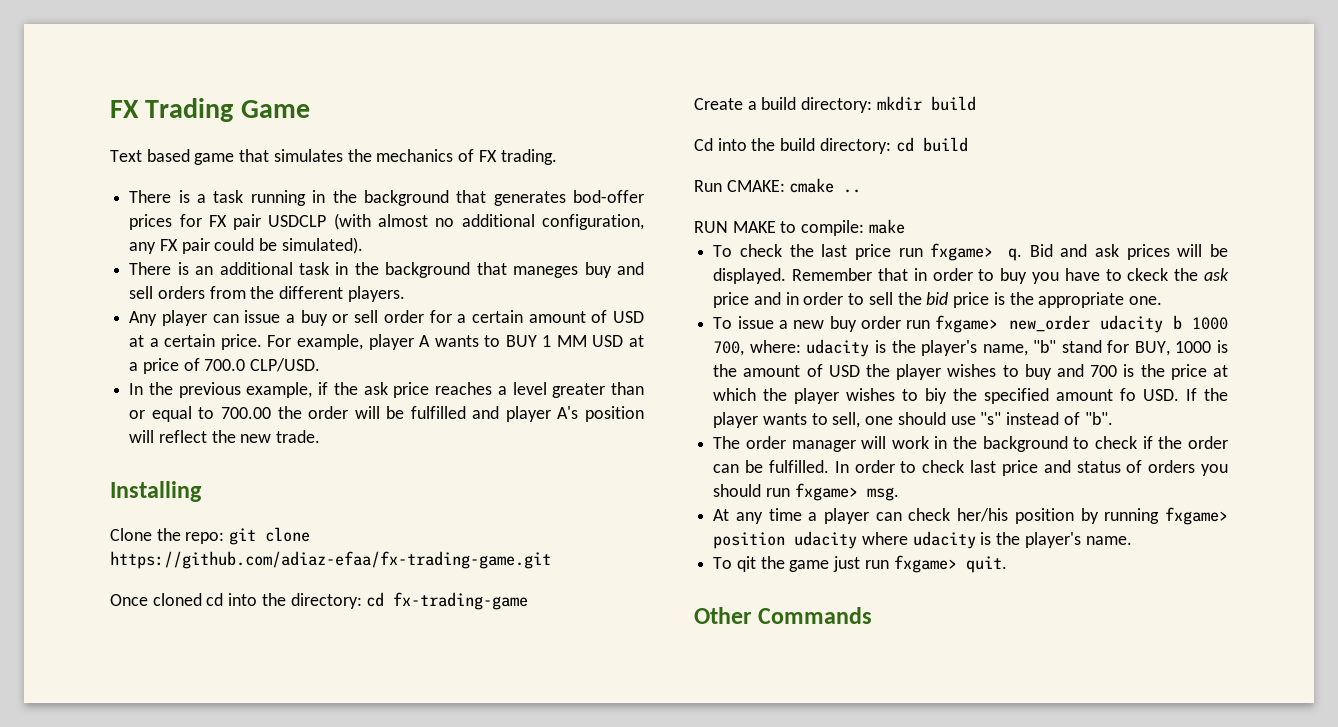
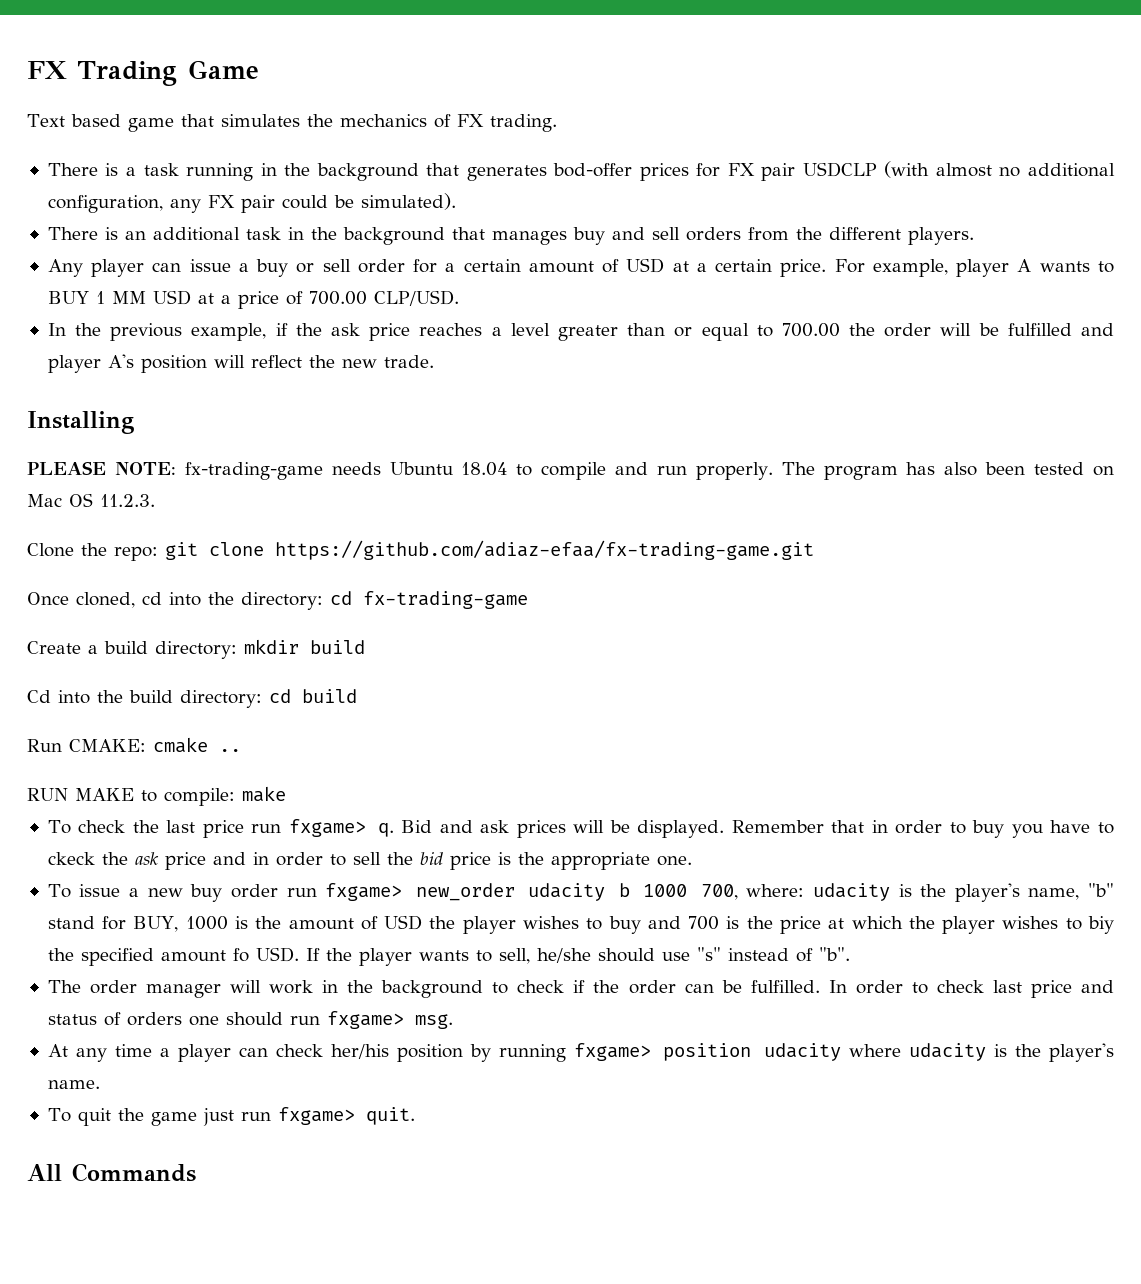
[513,266,579,278] maneges -> [491,231,567,245] manages
[204,359,246,371] 700.0 -> [308,291,367,305] 700.00
(202, 491) none -> [27,461,1115,480] [27,493,155,507] // PLEASE NOTE: fx-trading-game needs Ubuntu 18.04 to compile and run properly. The program has also been tested on Mac OS 11.2.3.
[152,593,202,606] cloned -> [76,592,135,608] cloned,
[865,416,894,425] one -> [536,948,591,963] he/she
[1201,464,1228,476] you -> [188,1016,219,1026] one
[736,556,756,572] qit -> [77,1108,111,1126] quit
[694,607,752,624] Other -> [27,1164,62,1181] All

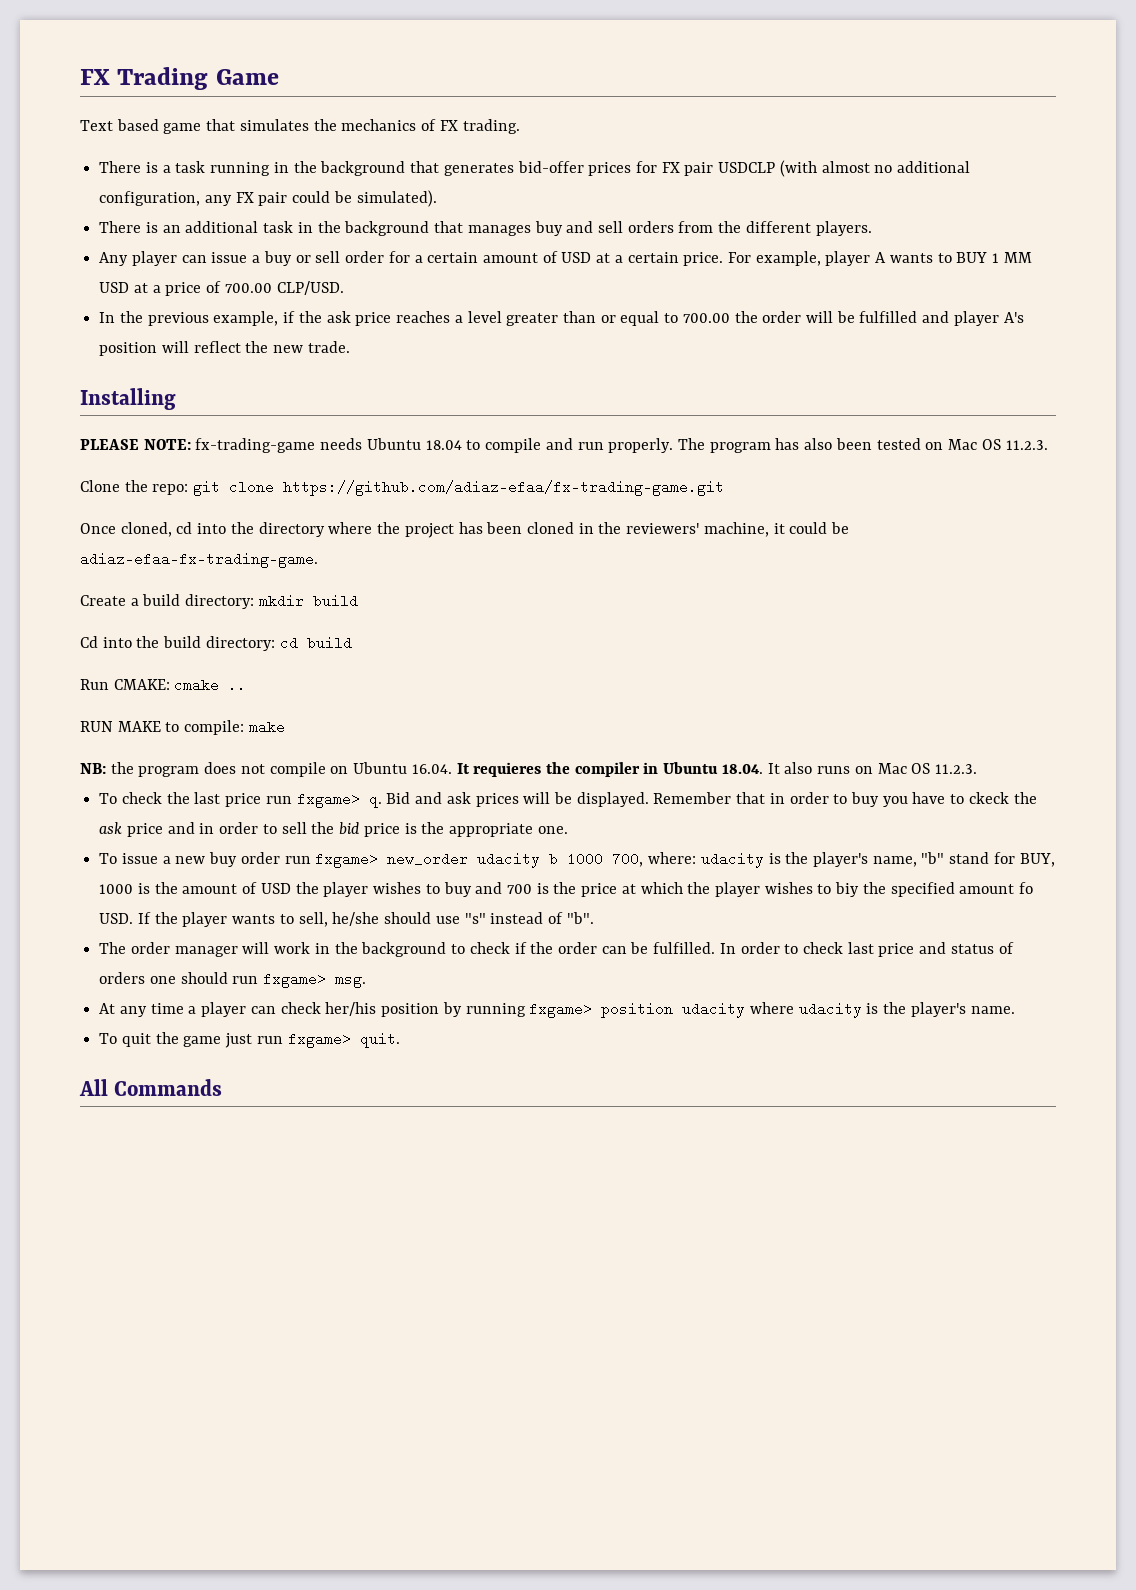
[553,163,633,177] bod-offer -> [517,161,584,173] bid-offer
[241,591,528,610] directory: cd fx-trading-game -> [258,522,850,538] [80,552,318,568] directory where the project has been cloned in the reviewers' machine, it could be adiaz-efaa-fx-trading-game.
(286, 794) none -> [80,762,977,777] // NB: the program does not compile on Ubuntu 16.04. It requieres the compiler in Ubuntu 18.04. It also runs on Mac OS 11.2.3.

